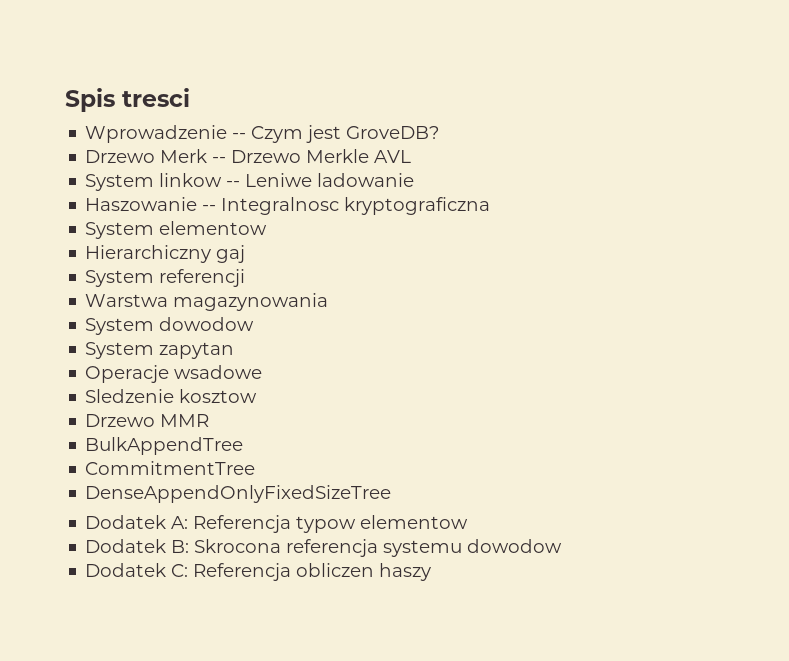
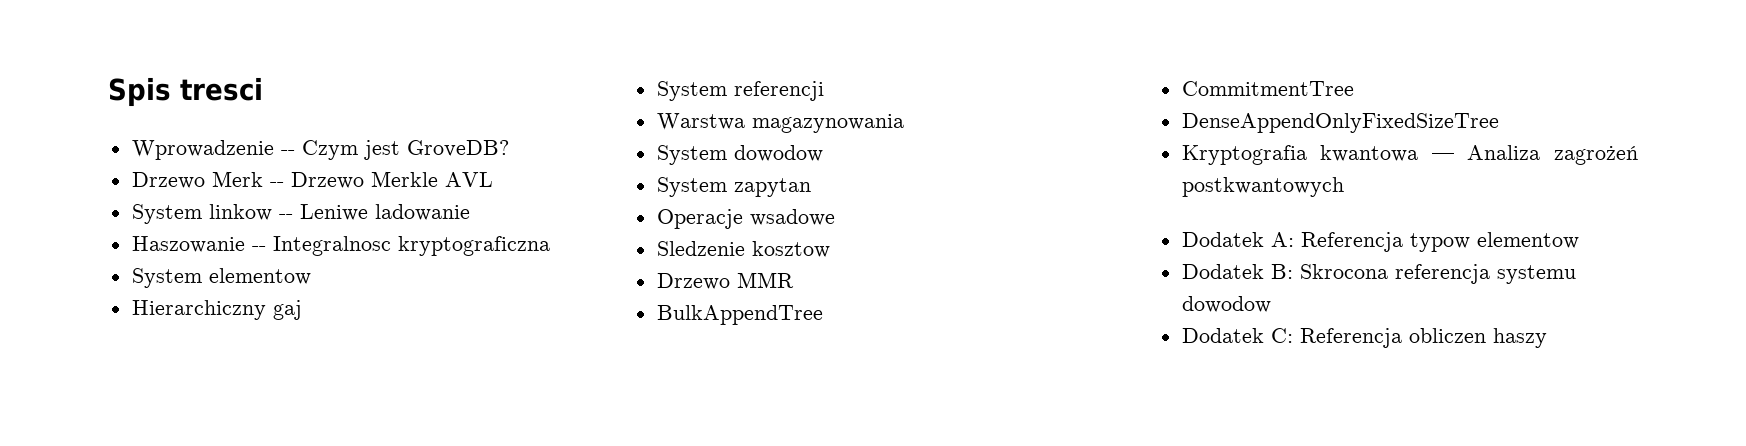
(392, 494) none -> [1181,145,1638,165] [1181,177,1344,197] // Kryptografia kwantowa — Analiza zagrożeń postkwantowych

